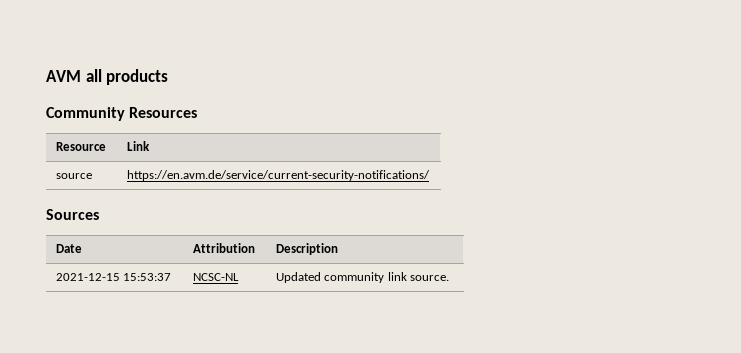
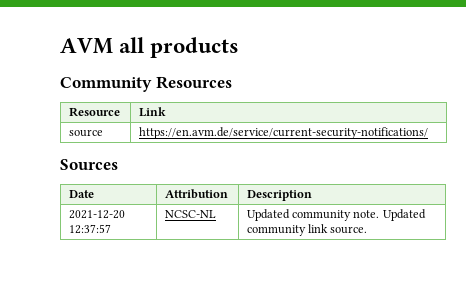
[56,273,172,281] 2021-12-15 15:53:37 -> [68,210,125,219] [68,224,111,234] 2021-12-20 12:37:57
(385, 277) none -> [353,209,426,221] [246,225,306,236] note. Updated community

